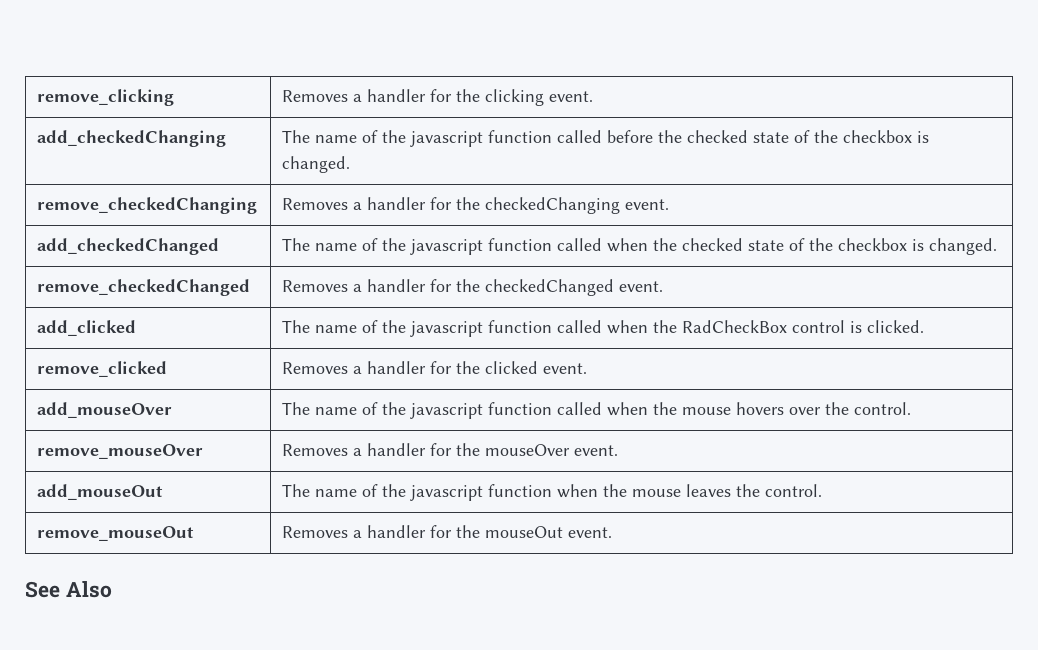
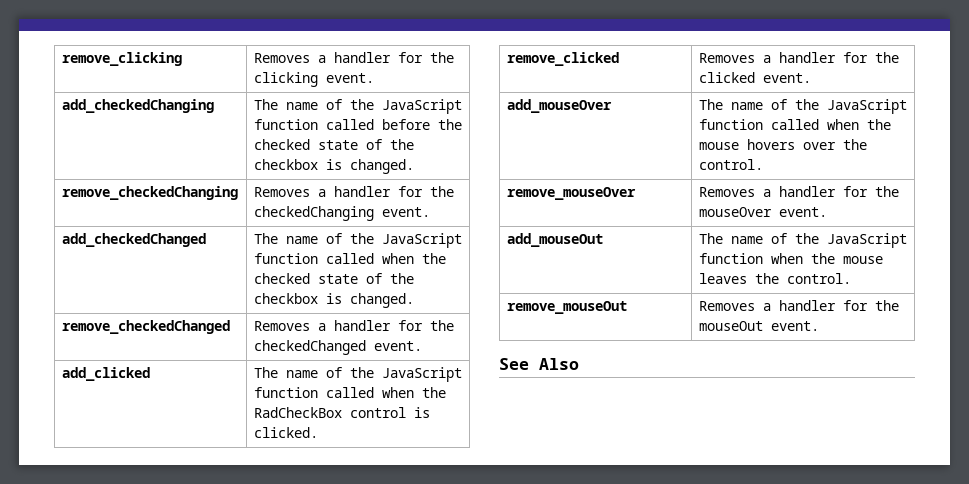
[410,131,484,147] javascript -> [381,99,462,114] JavaScript
[410,239,484,255] javascript -> [381,233,462,248] JavaScript
[410,321,484,337] javascript -> [381,367,462,382] JavaScript
[410,403,484,419] javascript -> [826,99,907,114] JavaScript
[410,485,484,501] javascript -> [826,233,907,248] JavaScript

